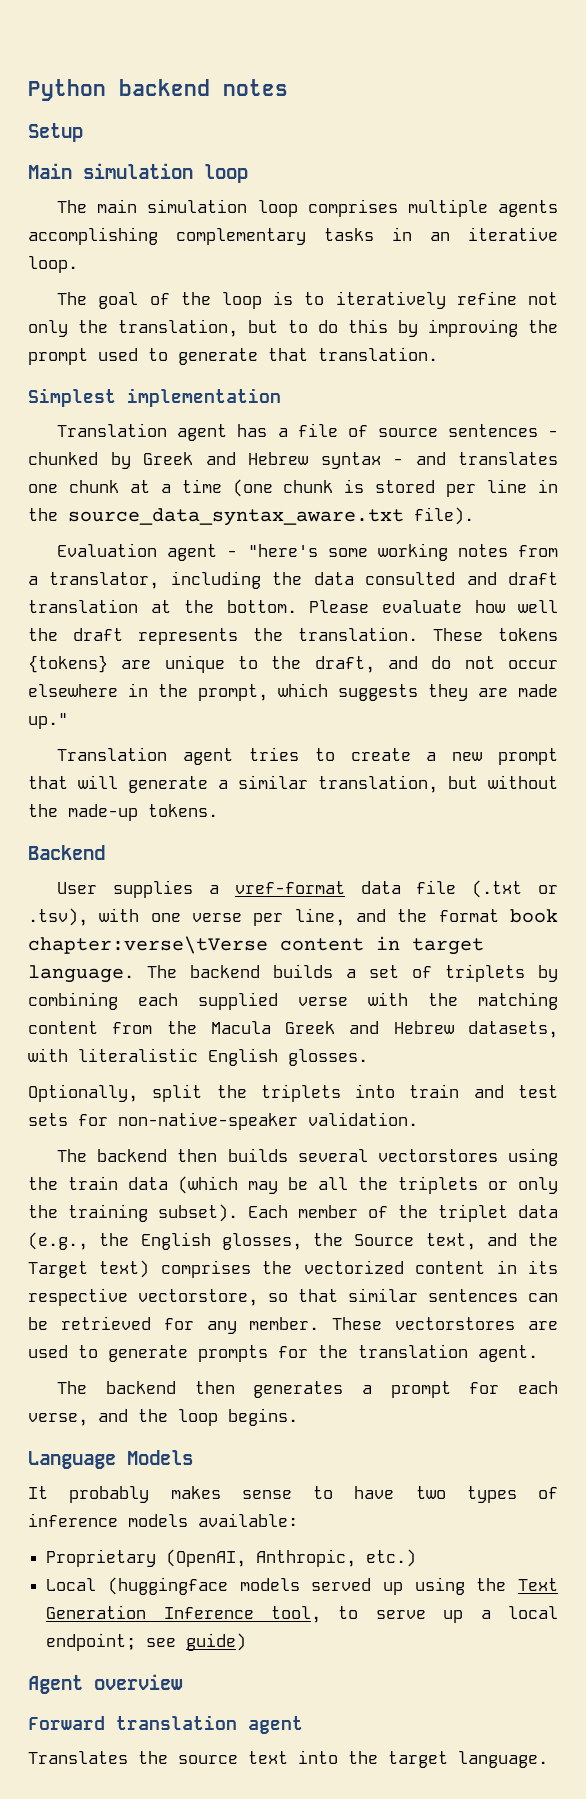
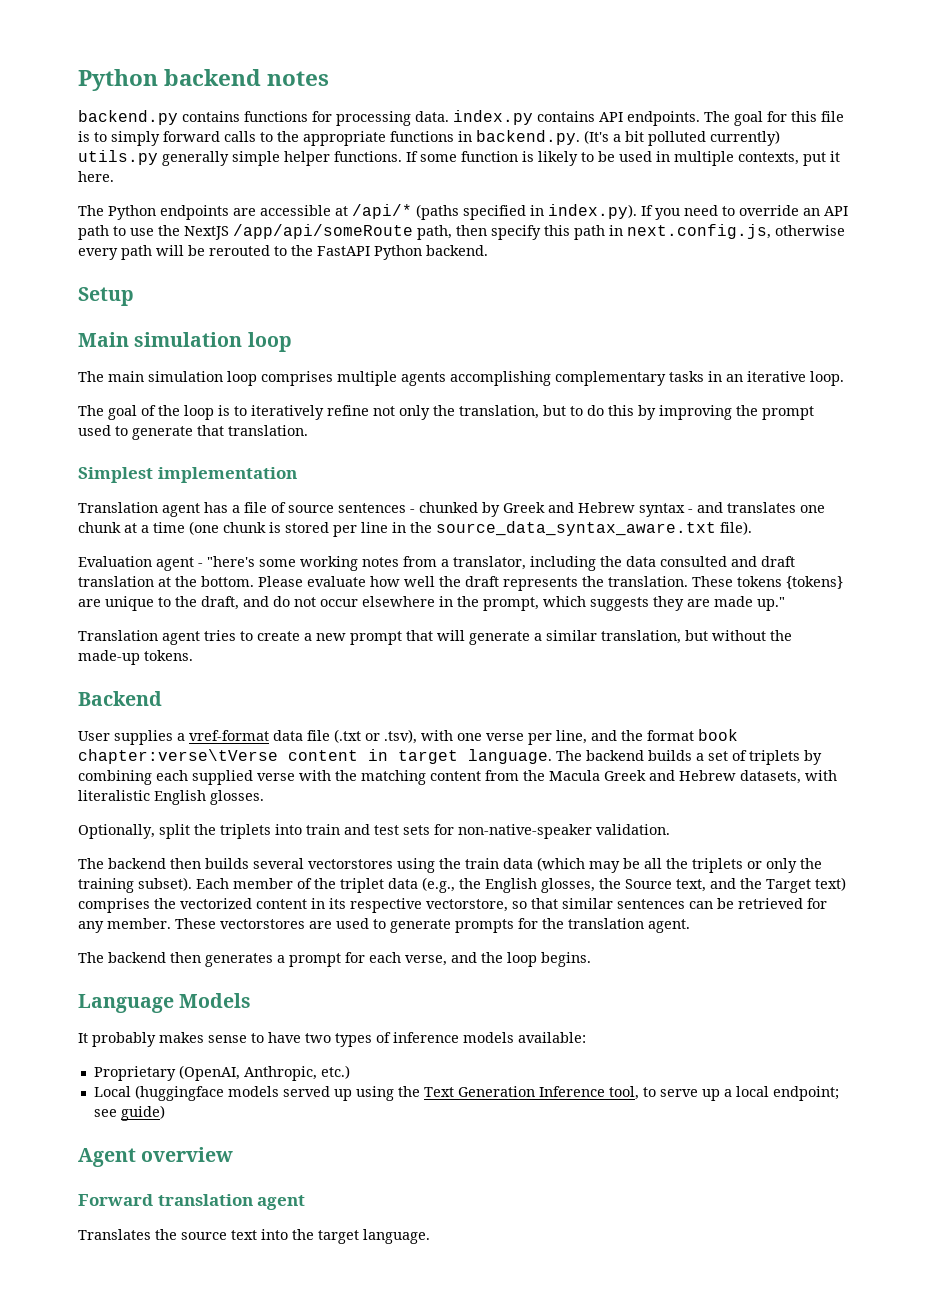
(288, 87) none -> [78,110,844,126] [78,130,780,146] [78,150,840,166] [78,171,114,182] [78,204,848,220] [78,224,845,240] [78,245,488,260] // backend.py contains functions for processing data. index.py contains API endpoints. The goal for this file is to simply forward calls to the appropriate functions in backend.py. (It's a bit polluted currently) utils.py generally simple helper functions. If some function is likely to be used in multiple contexts, put it here. // The Python endpoints are accessible at /api/* (paths specified in index.py). If you need to override an API path to use the NextJS /app/api/someRoute path, then specify this path in next.config.js, otherwise every path will be rerouted to the FastAPI Python backend.

